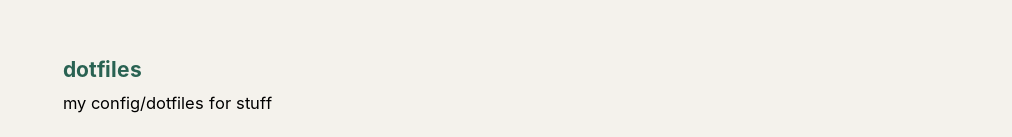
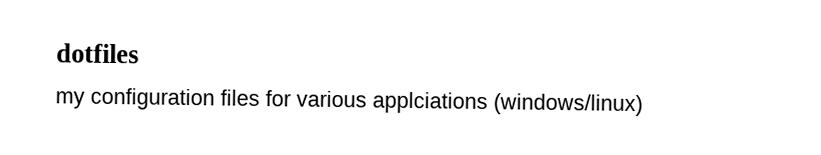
[91,96,272,113] config/dotfiles for stuff -> [90,87,643,117] configuration files for various applciations (windows/linux)

